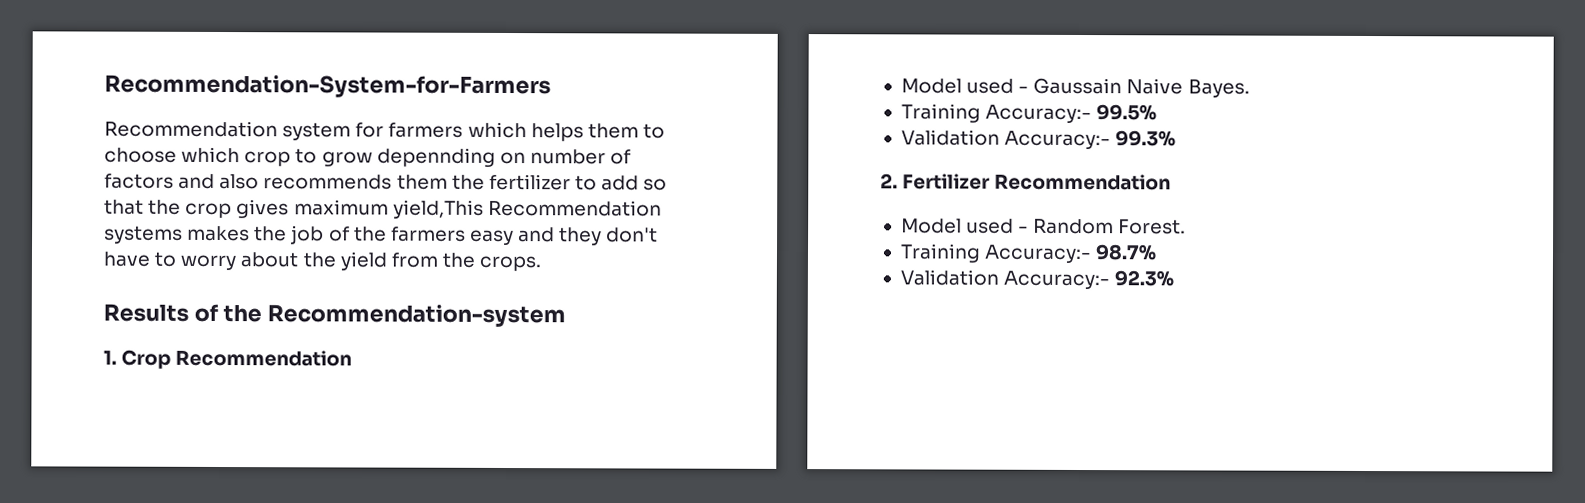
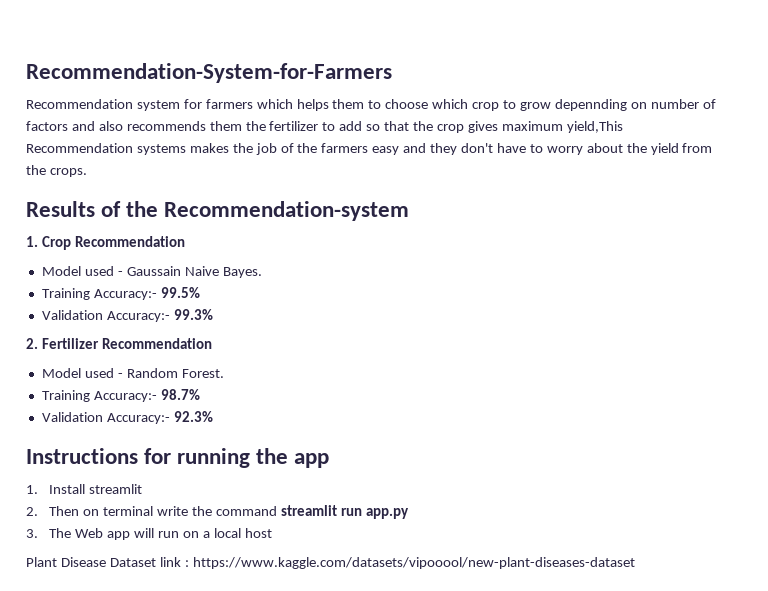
(1175, 278) none -> [26,448,330,468] [26,484,143,494] [26,505,409,519] [26,528,272,540] [26,557,635,569] // Instructions for running the app // 1. Install streamlit // 2. Then on terminal write the command streamlit run app.py // 3. The Web app will run on a local host // Plant Disease Dataset link : https://www.kaggle.com/datasets/vipooool/new-plant-diseases-dataset

